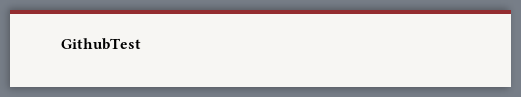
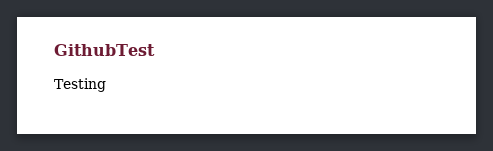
(141, 44) none -> [54,78,106,92] // Testing

